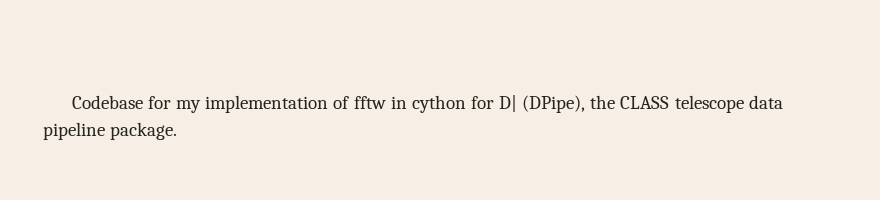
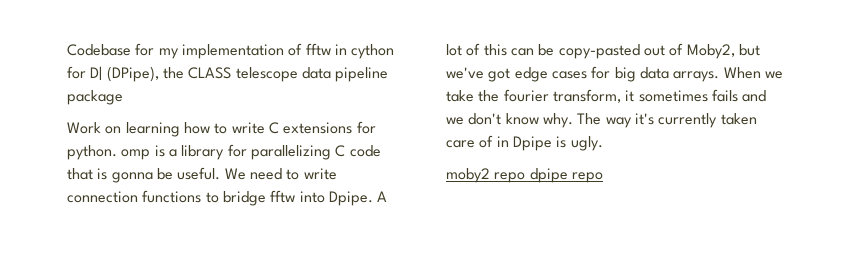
[110,122,178,140] package. -> [67,90,123,105] [67,121,376,137] [67,144,381,160] [67,167,337,183] [67,190,388,206] [446,43,760,59] [446,66,783,82] [446,89,767,103] [446,113,757,128] [446,135,603,151] [446,168,603,183] package // Work on learning how to write C extensions for python. omp is a library for parallelizing C code that is gonna be useful. We need to write connection functions to bridge fftw into Dpipe. A lot of this can be copy-pasted out of Moby2, but we've got edge cases for big data arrays. When we take the fourier transform, it sometimes fails and we don't know why. The way it's currently taken care of in Dpipe is ugly. // moby2 repo dpipe repo

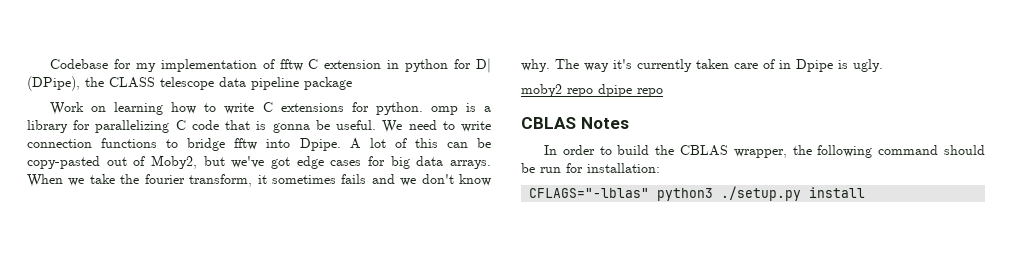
[334,44,395,59] in cython -> [308,59,449,72] C extension in python
(603, 177) none -> [521,117,629,129] [544,145,985,158] [521,163,660,173] [529,186,866,201] // CBLAS Notes // In order to build the CBLAS wrapper, the following command should be run for installation: // CFLAGS="-lblas" python3 ./setup.py install

